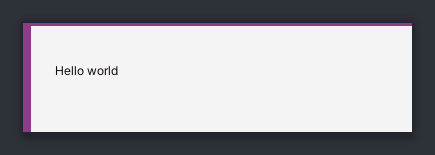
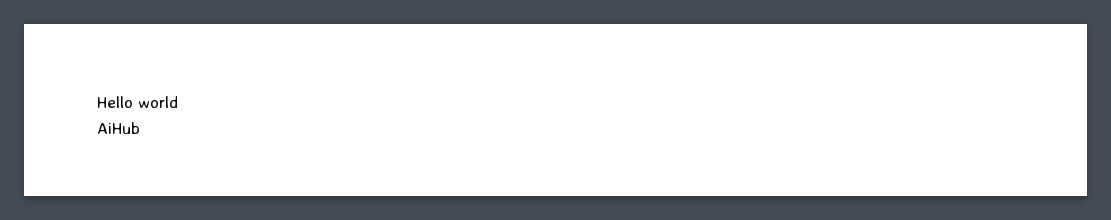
(119, 71) none -> [97,122,140,134] // AiHub

